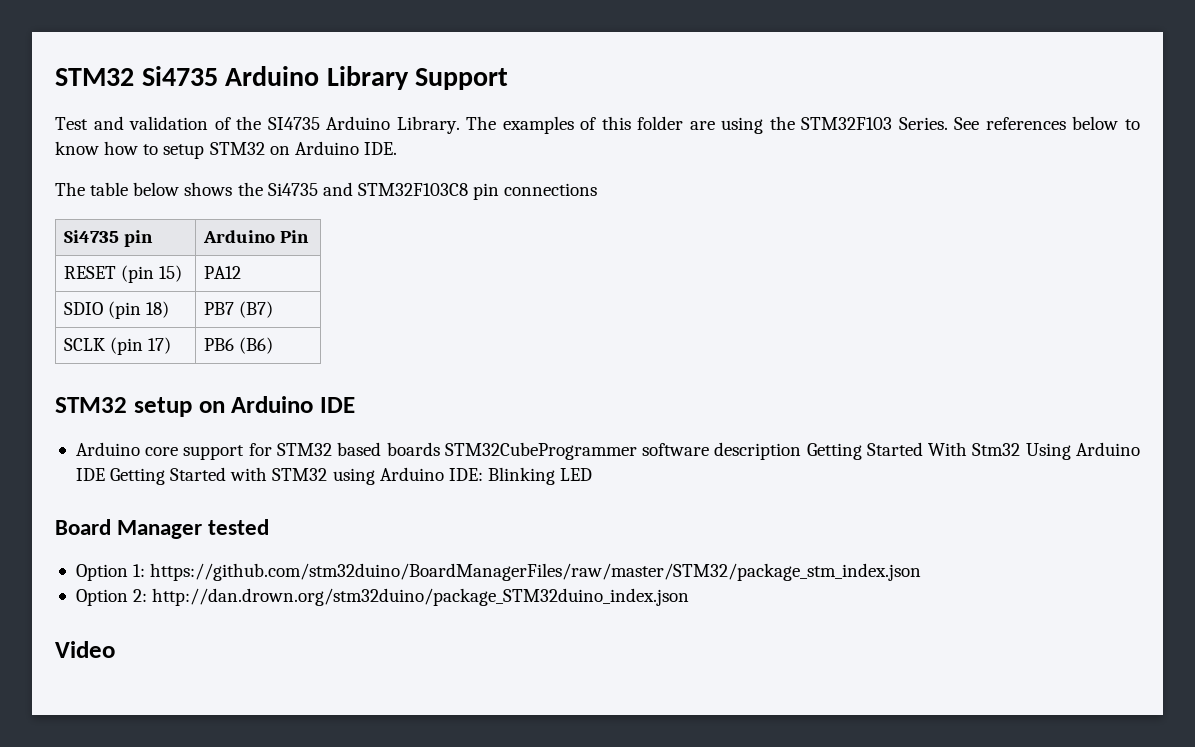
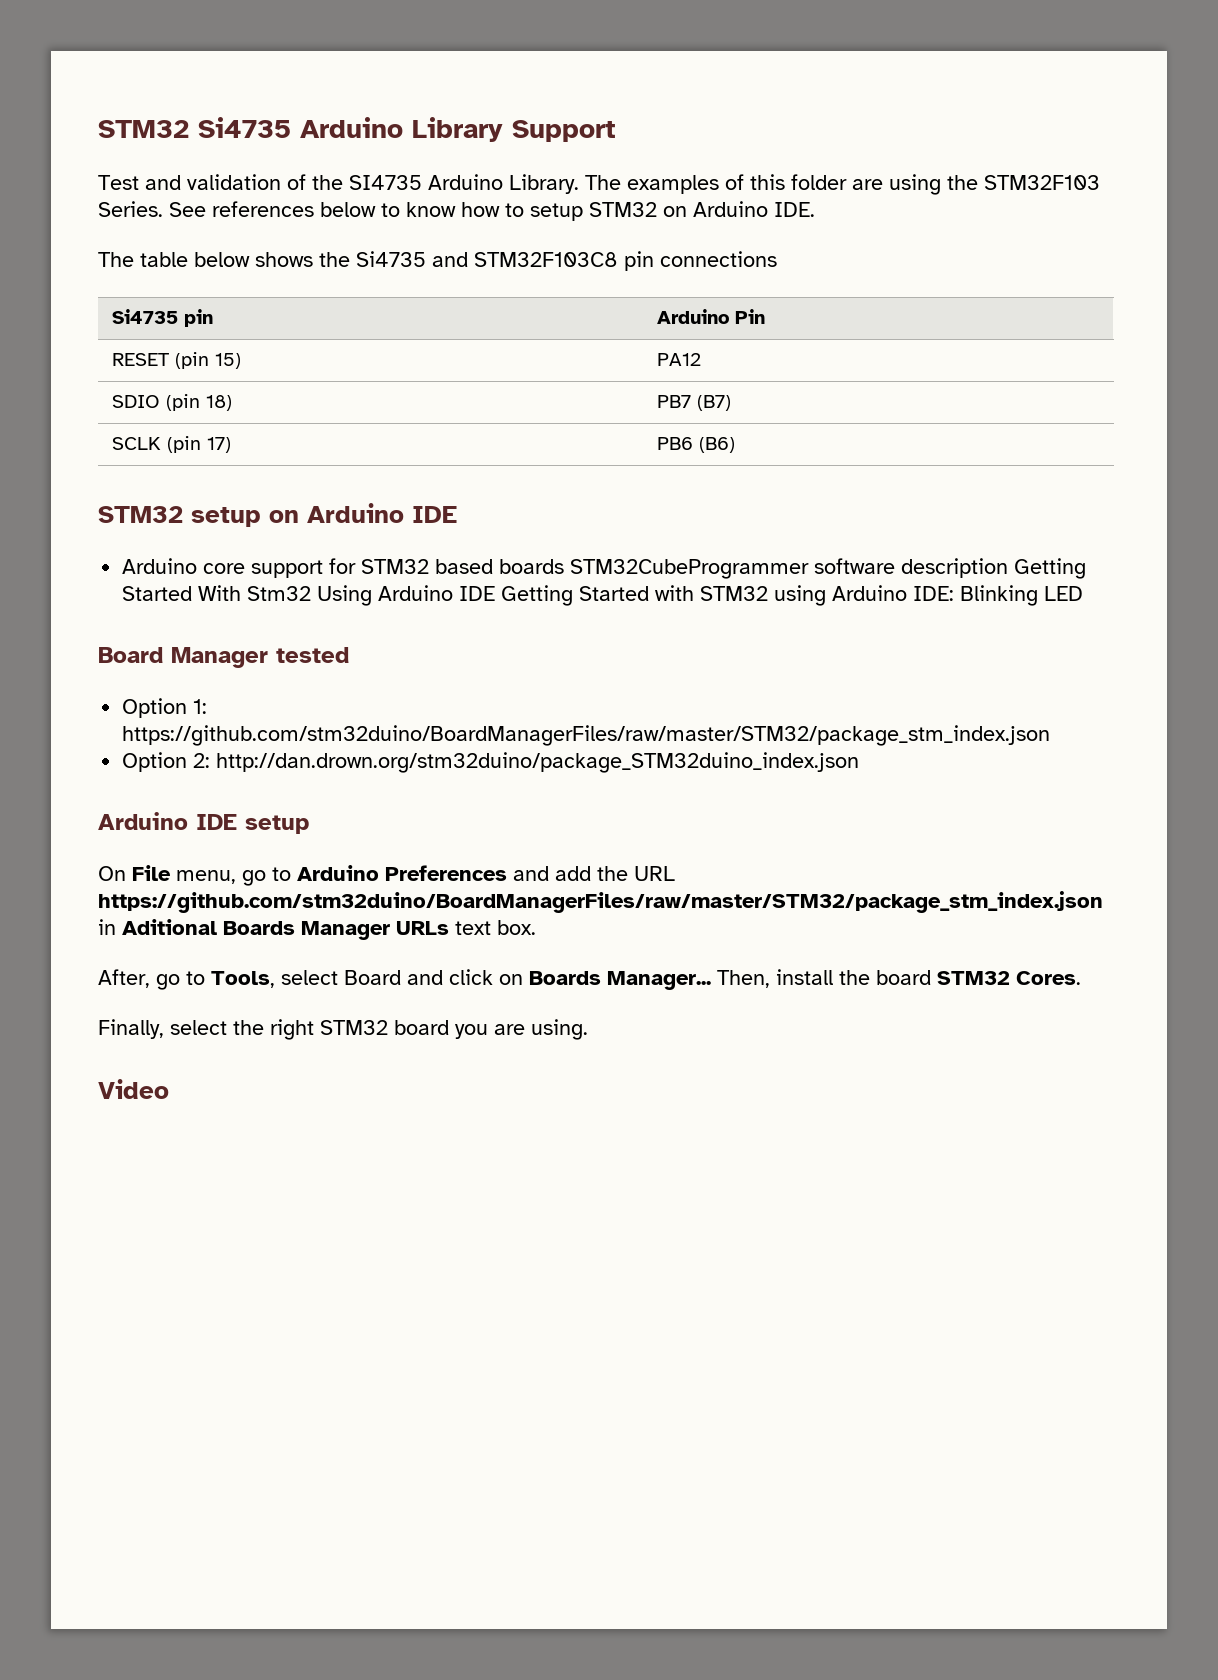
(690, 597) none -> [98,812,309,834] [98,865,675,886] [98,891,1103,913] [98,919,536,940] [98,969,1081,990] [98,1019,588,1040] // Arduino IDE setup // On File menu, go to Arduino Preferences and add the URL https://github.com/stm32duino/BoardManagerFiles/raw/master/STM32/package_stm_index.json in Aditional Boards Manager URLs text box. // After, go to Tools, select Board and click on Boards Manager... Then, install the board STM32 Cores. // Finally, select the right STM32 board you are using.

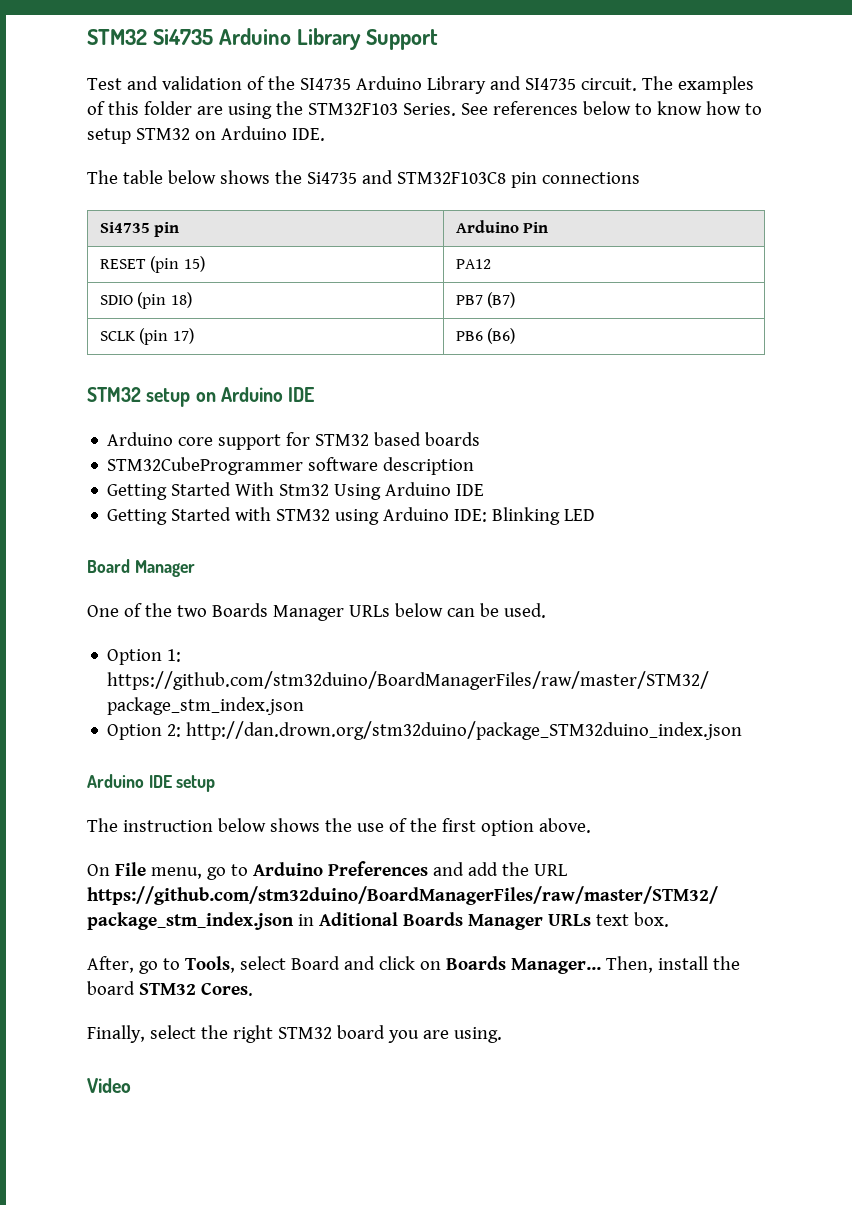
[509,174,579,194] Library. -> [426,76,637,94] Library and SI4735 circuit.
(565, 566) none -> (481, 439) //
(1009, 568) none -> (475, 466) //
(496, 593) none -> (485, 490) //
[276,647,349,663] tested -> [87,603,546,621] // One of the two Boards Manager URLs below can be used.
(309, 824) none -> [87,818,591,836] // The instruction below shows the use of the first option above.

